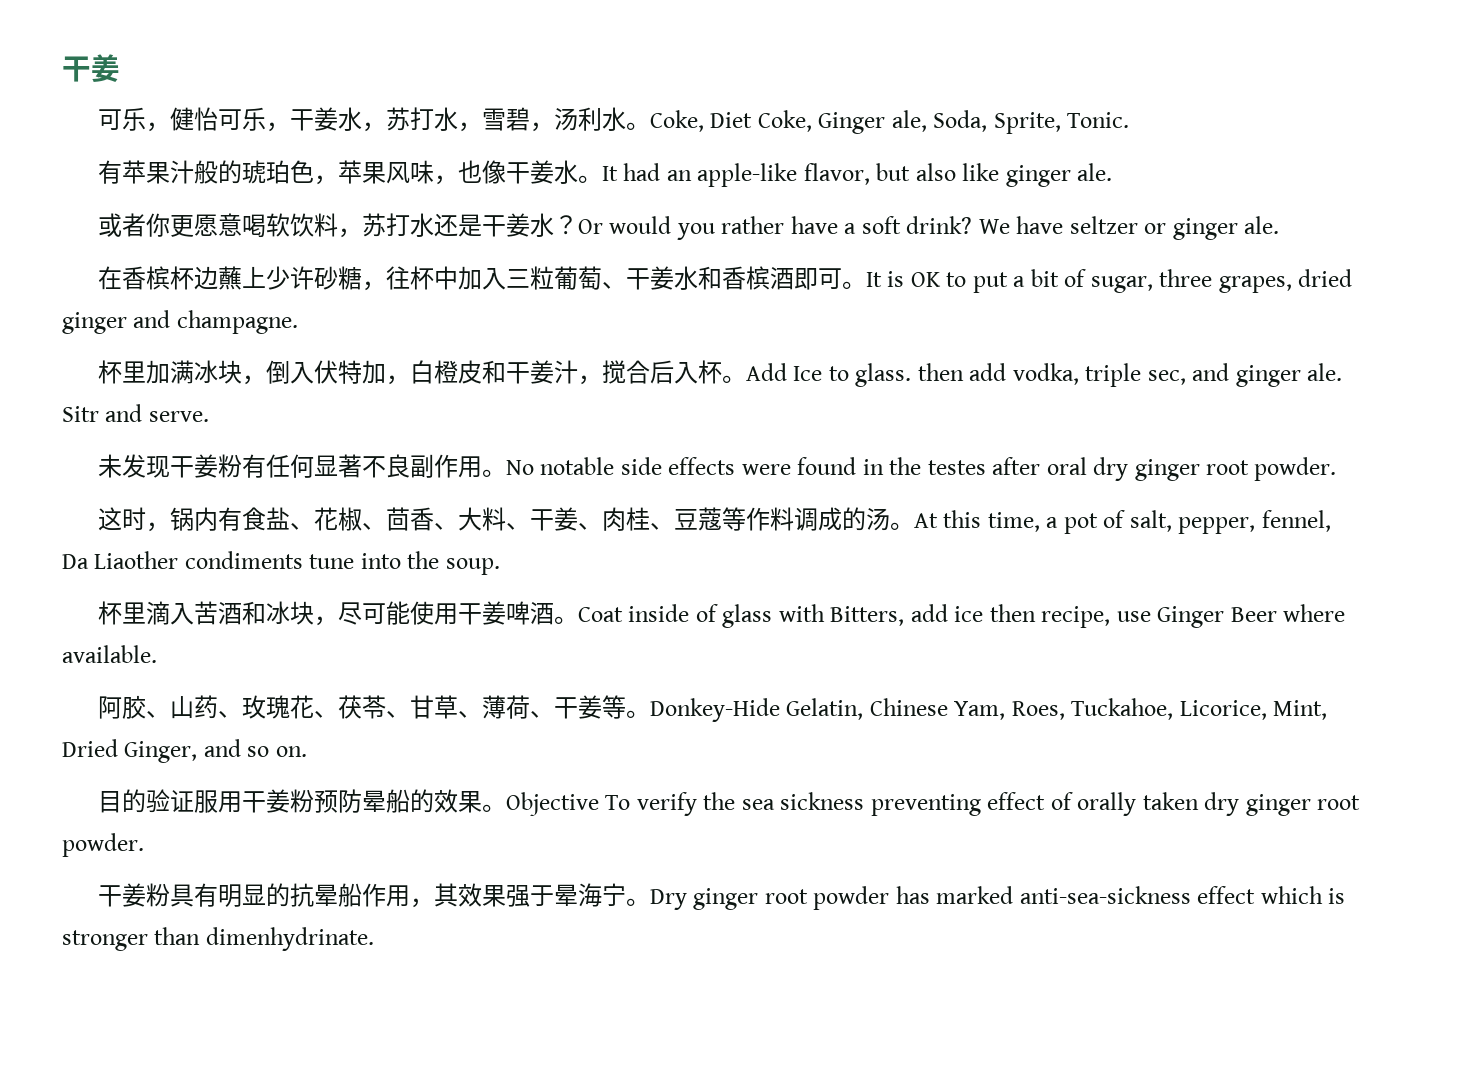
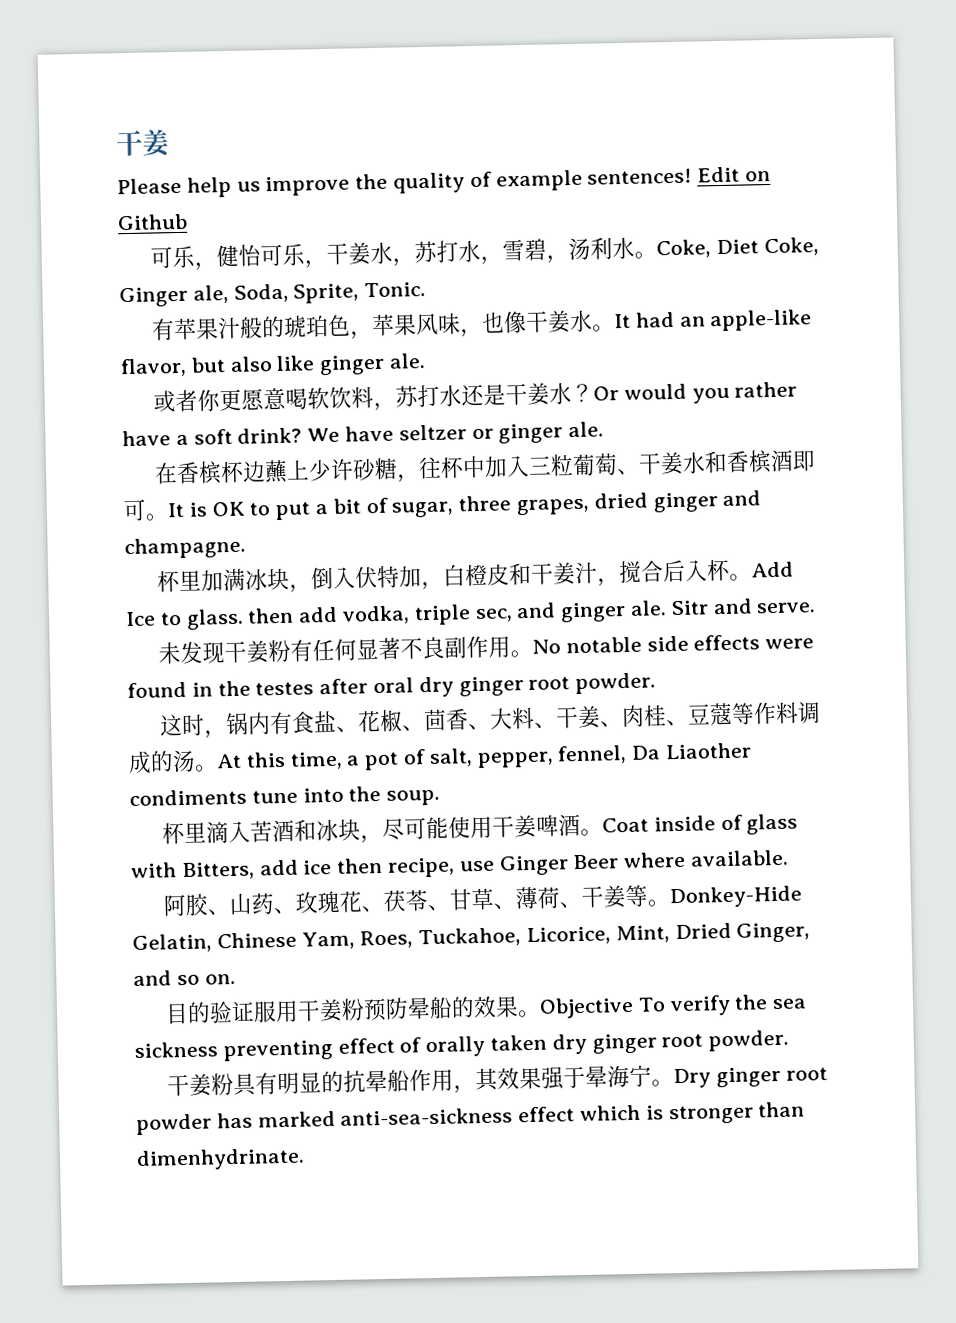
[62,54,120,82] 干姜 -> [116,129,171,157] [117,166,772,198] [117,213,188,231] 干姜 // Please help us improve the quality of example sentences! Edit on Github

